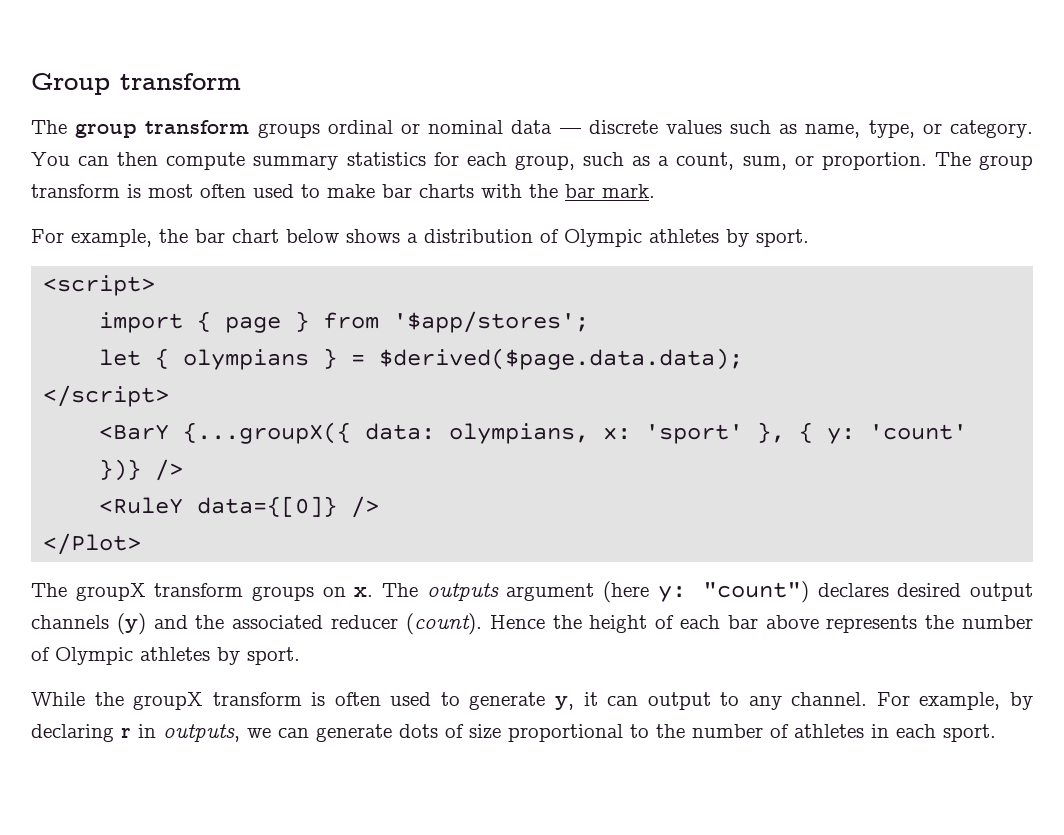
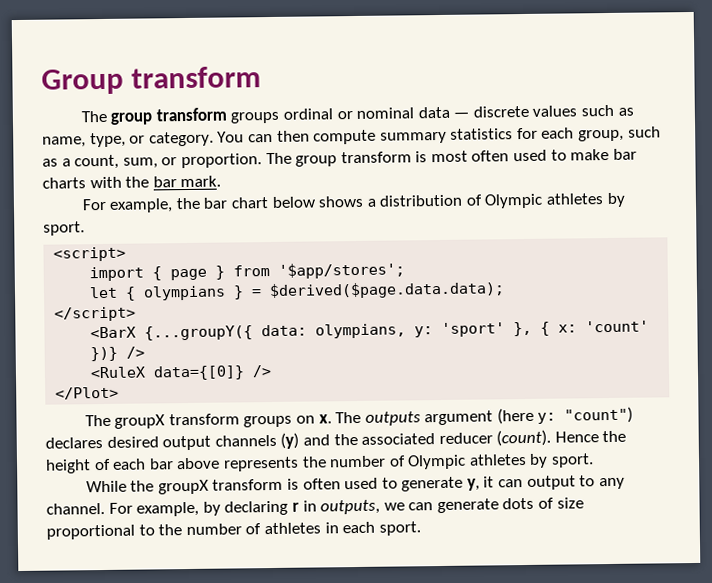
[99,422,352,444] <BarY {...groupX({ -> [90,325,254,341] <BarX {...groupY({
[603,427,632,440] x: -> [414,326,434,338] y:
[827,427,856,444] y: -> [558,324,578,333] x:
[99,497,184,514] <RuleY -> [90,366,147,379] <RuleX

